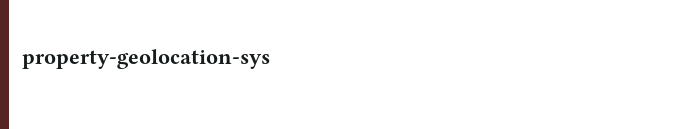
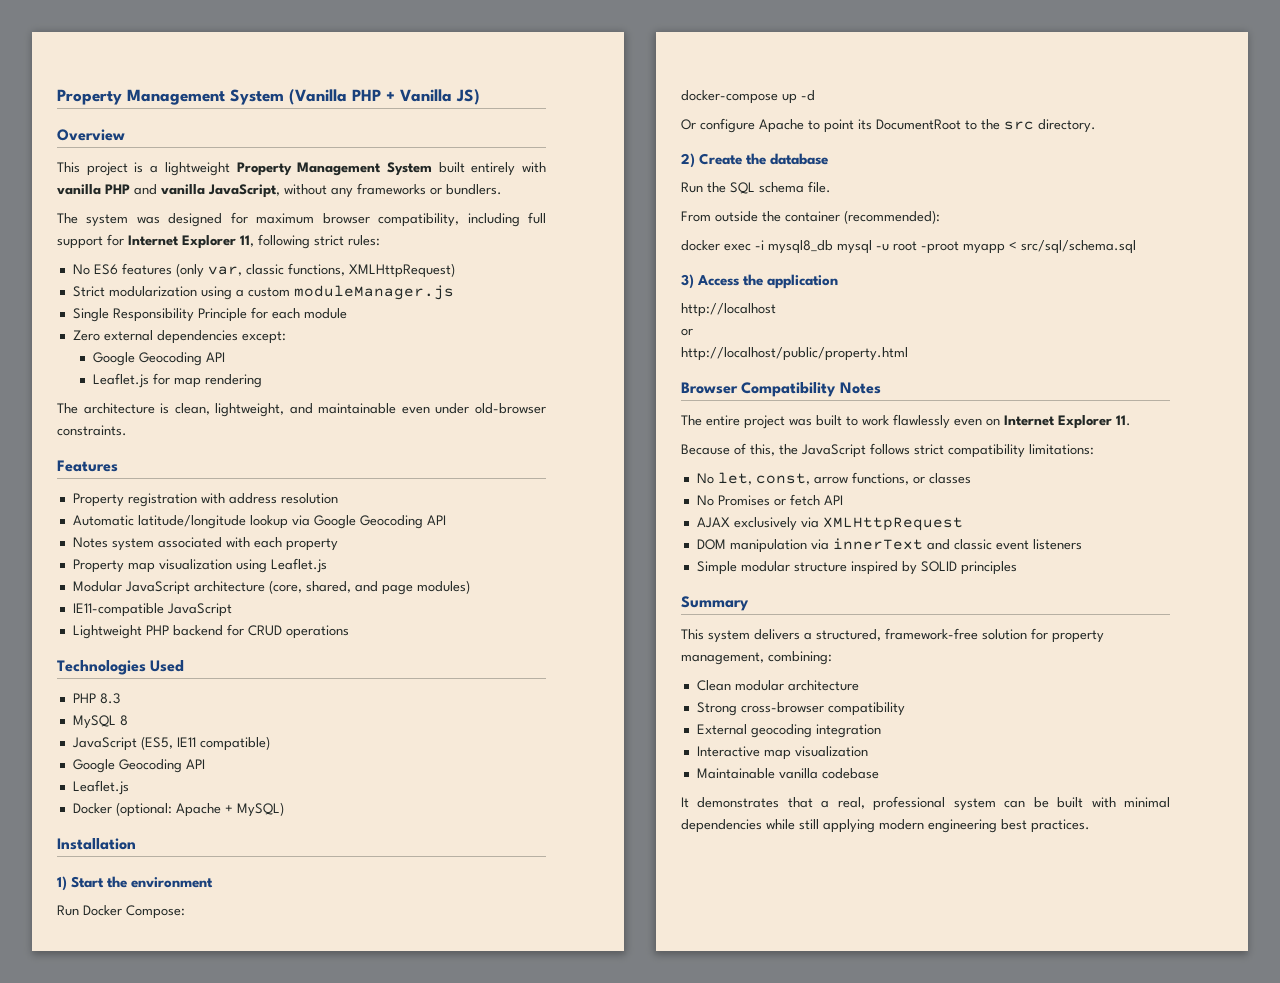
[22,49,270,69] property-geolocation-sys -> [57,89,480,105] [57,129,125,141] [57,162,546,176] [57,183,502,198] [57,212,546,227] [57,234,380,249] [72,263,455,278] [72,285,454,300] [72,307,347,322] [72,330,286,344] [92,352,225,366] [92,373,262,388] [57,403,546,417] [57,425,127,436] [57,460,118,472] [72,493,338,507] [72,515,446,529] [72,537,338,551] [72,558,327,573] [72,580,470,595] [72,603,232,617] [72,624,349,639] [57,660,185,675] [72,693,120,704] [72,715,128,729] [71,736,270,751] [72,759,205,773] [72,780,129,795] [72,802,284,817] [57,838,136,850] [57,876,214,891] [57,905,185,919] [681,90,815,104] [681,118,1096,133] [681,153,829,168] [681,181,831,194] [681,210,940,224] [681,240,1136,254] [681,274,839,289] [681,303,776,317] [681,328,693,336] [681,347,908,361] [681,382,881,397] [681,414,1131,429] [681,443,1094,458] [696,472,971,485] [696,494,843,506] [696,517,963,531] [696,538,1082,553] [696,561,1017,575] [681,596,749,611] [681,628,1104,643] [681,651,832,665] [696,680,859,691] [696,702,905,716] [696,724,881,738] [696,746,868,760] [696,768,879,779] [681,796,1170,811] [681,819,1090,833] Property Management System (Vanilla PHP + Vanilla JS) // Overview // This project is a lightweight Property Management System built entirely with vanilla PHP and vanilla JavaScript, without any frameworks or bundlers. // The system was designed for maximum browser compatibility, including full support for Internet Explorer 11, following strict rules: // No ES6 features (only var, classic functions, XMLHttpRequest) // Strict modularization using a custom moduleManager.js // Single Responsibility Principle for each module // Zero external dependencies except: // Google Geocoding API // Leaflet.js for map rendering // The architecture is clean, lightweight, and maintainable even under old-browser constraints. // Features // Property registration with address resolution // Automatic latitude/longitude lookup via Google Geocoding API // Notes system associated with each property // Property map visualization using Leaflet.js // Modular JavaScript architecture (core, shared, and page modules) // IE11-compatible JavaScript // Lightweight PHP backend for CRUD operations // Technologies Used // PHP 8.3 // MySQL 8 // JavaScript (ES5, IE11 compatible) // Google Geocoding API // Leaflet.js // Docker (optional: Apache + MySQL) // Installation // 1) Start the environment // Run Docker Compose: // docker-compose up -d // Or configure Apache to point its DocumentRoot to the src directory. // 2) Create the database // Run the SQL schema file. // From outside the container (recommended): // docker exec -i mysql8_db mysql -u root -proot myapp < src/sql/schema.sql // 3) Access the application // http://localhost // or // http://localhost/public/property.html // Browser Compatibility Notes // The entire project was built to work flawlessly even on Internet Explorer 11. // Because of this, the JavaScript follows strict compatibility limitations: // No let, const, arrow functions, or classes // No Promises or fetch API // AJAX exclusively via XMLHttpRequest // DOM manipulation via innerText and classic event listeners // Simple modular structure inspired by SOLID principles // Summary // This system delivers a structured, framework-free solution for property management, combining: // Clean modular architecture // Strong cross-browser compatibility // External geocoding integration // Interactive map visualization // Maintainable vanilla codebase // It demonstrates that a real, professional system can be built with minimal dependencies while still applying modern engineering best practices.

